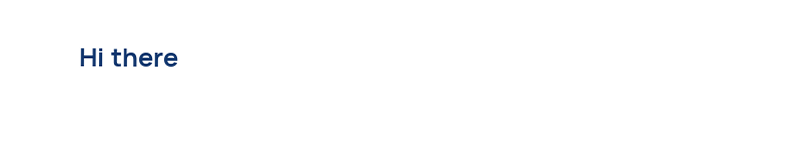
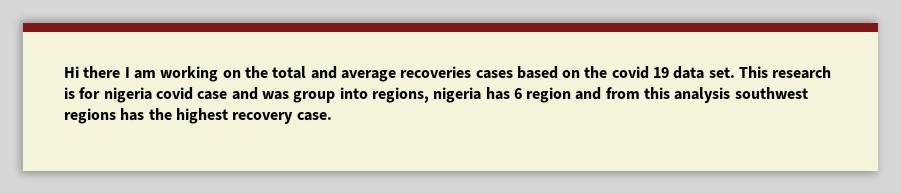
(179, 57) none -> [124,66,832,82] [64,87,808,103] [64,108,332,124] I am working on the total and average recoveries cases based on the covid 19 data set. This research is for nigeria covid case and was group into regions, nigeria has 6 region and from this analysis southwest regions has the highest recovery case.

